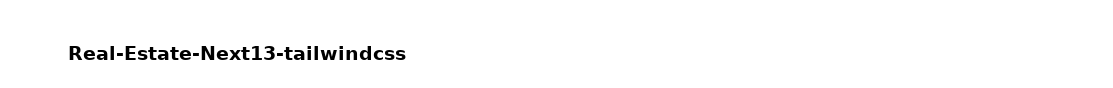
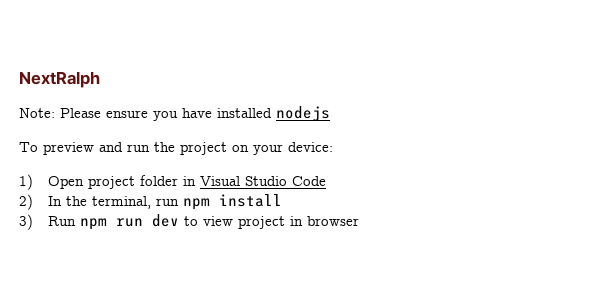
[68,46,406,60] Real-Estate-Next13-tailwindcss -> [19,71,100,88] [19,106,330,121] [19,142,333,155] [19,174,327,190] [19,194,283,210] [19,214,360,230] NextRalph // Note: Please ensure you have installed nodejs // To preview and run the project on your device: // 1) Open project folder in Visual Studio Code // 2) In the terminal, run npm install // 3) Run npm run dev to view project in browser

